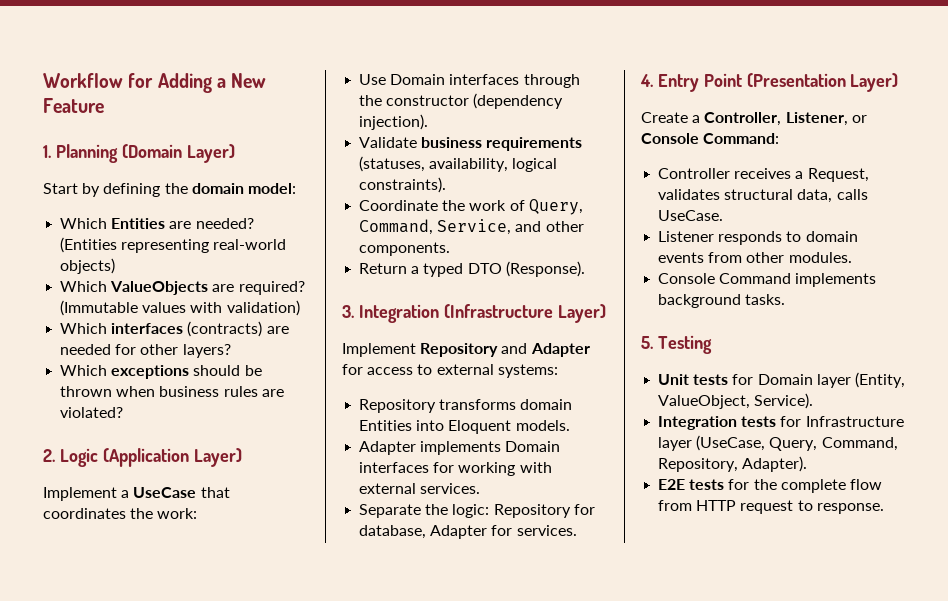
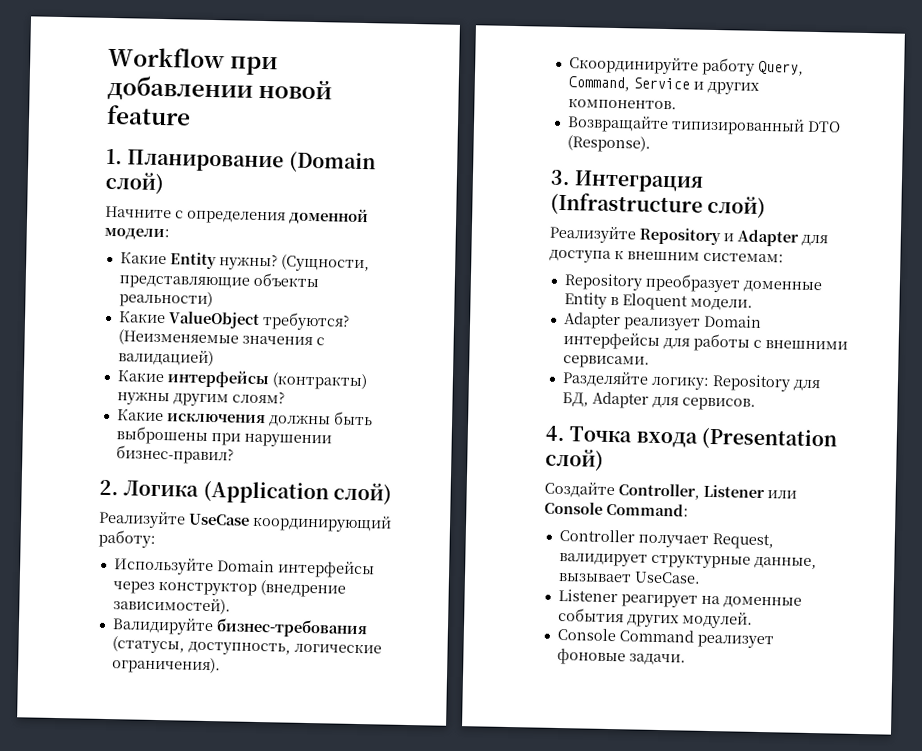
[128,73,267,93] [43,98,104,113] [43,144,235,163] [43,183,296,197] [60,218,254,229] [60,237,287,253] [60,258,116,274] [60,281,305,295] [60,300,300,316] [60,321,289,337] [60,344,231,358] [60,365,262,379] [60,386,284,397] [60,407,124,418] [43,448,242,467] [43,487,230,501] [43,508,198,519] [359,74,580,88] [359,93,564,109] [359,114,429,130] [359,137,583,151] [359,156,558,172] [359,177,447,193] [359,199,583,215] [359,219,584,235] [359,242,451,256] [359,261,585,277] [342,304,606,323] [342,343,590,357] [342,364,558,378] [359,399,573,413] [359,420,570,434] [359,441,561,455] [359,462,552,476] [359,483,481,494] [359,504,595,518] [359,525,577,539] [640,73,899,92] [641,112,867,126] [641,133,780,144] [658,168,869,182] [658,189,868,203] [658,210,724,221] [658,231,858,245] [658,252,852,263] [658,273,877,287] [658,294,786,308] [641,335,712,354] [658,372,905,388] [658,393,814,409] [658,416,904,430] [658,435,898,451] [658,456,808,472] [658,479,882,493] [658,500,884,514] for Adding a New Feature // 1. Planning (Domain Layer) // Start by defining the domain model: // Which Entities are needed? (Entities representing real-world objects) // Which ValueObjects are required? (Immutable values with validation) // Which interfaces (contracts) are needed for other layers? // Which exceptions should be thrown when business rules are violated? // 2. Logic (Application Layer) // Implement a UseCase that coordinates the work: // Use Domain interfaces through the constructor (dependency injection). // Validate business requirements (statuses, availability, logical constraints). // Coordinate the work of Query, Command, Service, and other components. // Return a typed DTO (Response). // 3. Integration (Infrastructure Layer) // Implement Repository and Adapter for access to external systems: // Repository transforms domain Entities into Eloquent models. // Adapter implements Domain interfaces for working with external services. // Separate the logic: Repository for database, Adapter for services. // 4. Entry Point (Presentation Layer) // Create a Controller, Listener, or Console Command: // Controller receives a Request, validates structural data, calls UseCase. // Listener responds to domain events from other modules. // Console Command implements background tasks. // 5. Testing // Unit tests for Domain layer (Entity, ValueObject, Service). // Integration tests for Infrastructure layer (UseCase, Query, Command, Repository, Adapter). // E2E tests for the complete flow from HTTP request to response. -> [229,56,279,76] [107,74,333,103] [106,104,191,126] [106,148,376,174] [105,171,164,195] [105,205,369,226] [104,227,170,241] [119,252,370,273] [118,272,319,290] [118,290,213,309] [117,311,350,331] [117,329,325,347] [117,349,214,367] [116,369,368,391] [116,390,285,407] [116,409,373,428] [115,426,332,448] [115,445,234,465] [99,479,392,505] [98,510,392,533] [98,529,156,548] [112,557,375,579] [112,580,346,598] [112,597,231,615] [111,617,368,639] [111,636,382,656] [111,656,221,675] [568,56,804,76] [567,76,760,95] [567,98,677,110] [566,115,841,136] [566,135,651,153] [550,169,705,193] [550,192,767,219] [549,225,828,247] [549,249,784,263] [563,273,822,294] [563,292,753,311] [562,312,762,331] [562,332,848,352] [562,355,650,369] [561,371,820,392] [561,391,756,411] [545,425,837,451] [545,448,604,471] [544,481,797,500] [544,501,689,517] [558,528,774,550] [558,552,817,570] [557,571,701,584] [557,588,802,609] [557,607,753,629] [556,627,774,649] [556,647,686,666] при добавлении новой feature // 1. Планирование (Domain слой) // Начните с определения доменной модели: // Какие Entity нужны? (Сущности, представляющие объекты реальности) // Какие ValueObject требуются? (Неизменяемые значения с валидацией) // Какие интерфейсы (контракты) нужны другим слоям? // Какие исключения должны быть выброшены при нарушении бизнес-правил? // 2. Логика (Application слой) // Реализуйте UseCase координирующий работу: // Используйте Domain интерфейсы через конструктор (внедрение зависимостей). // Валидируйте бизнес-требования (статусы, доступность, логические ограничения). // Скоординируйте работу Query, Command, Service и других компонентов. // Возвращайте типизированный DTO (Response). // 3. Интеграция (Infrastructure слой) // Реализуйте Repository и Adapter для доступа к внешним системам: // Repository преобразует доменные Entity в Eloquent модели. // Adapter реализует Domain интерфейсы для работы с внешними сервисами. // Разделяйте логику: Repository для БД, Adapter для сервисов. // 4. Точка входа (Presentation слой) // Создайте Controller, Listener или Console Command: // Controller получает Request, валидирует структурные данные, вызывает UseCase. // Listener реагирует на доменные события других модулей. // Console Command реализует фоновые задачи.

